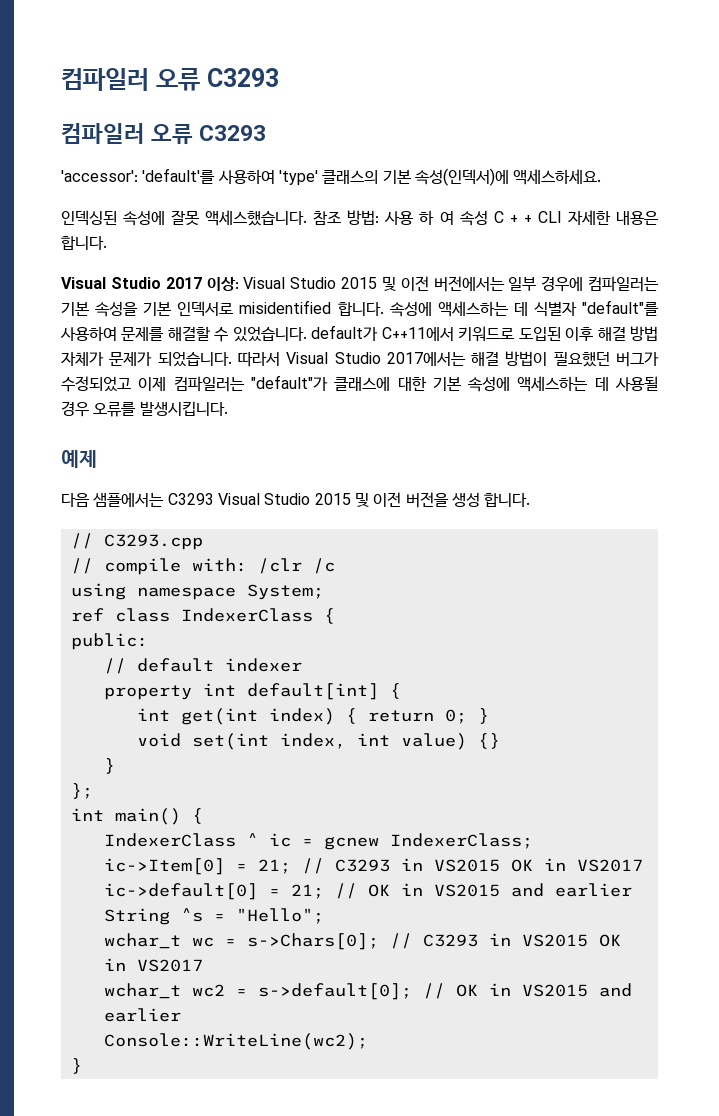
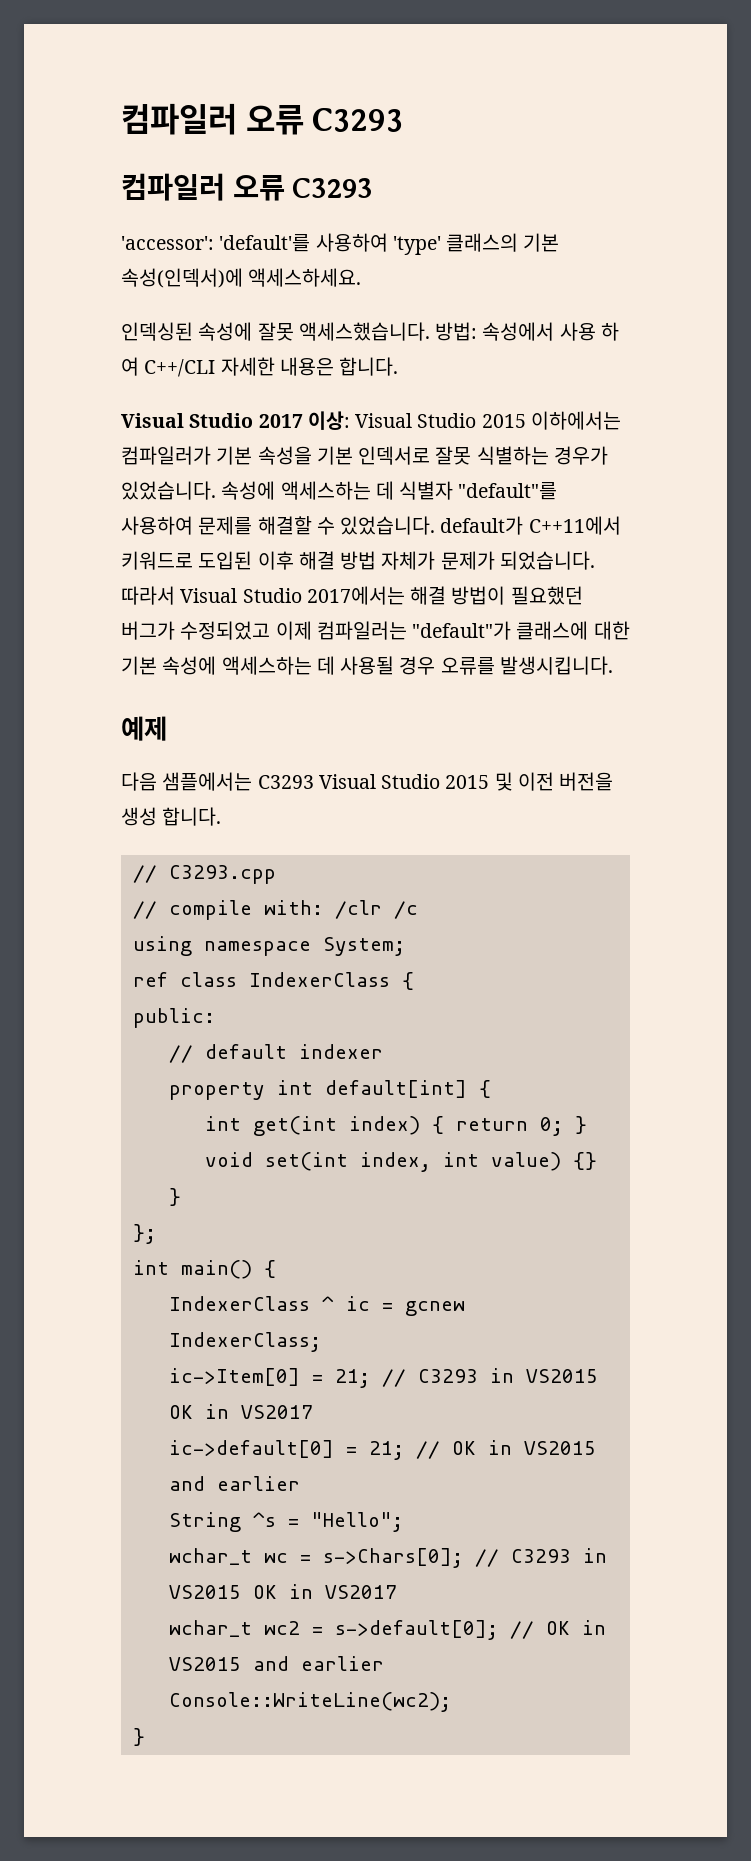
[313,210,380,225] 참조 방법: -> [435,322,555,341] 방법: 속성에서
[459,210,562,226] 속성 C + + CLI -> [144,359,216,377] C++/CLI
[381,276,659,292] [61,300,384,317] 및 이전 버전에서는 일부 경우에 컴파일러는 기본 속성을 기본 인덱서로 misidentified 합니다. -> [530,411,621,430] [121,446,608,465] [121,481,216,500] 이하에서는 컴파일러가 기본 속성을 기본 인덱서로 잘못 식별하는 경우가 있었습니다.

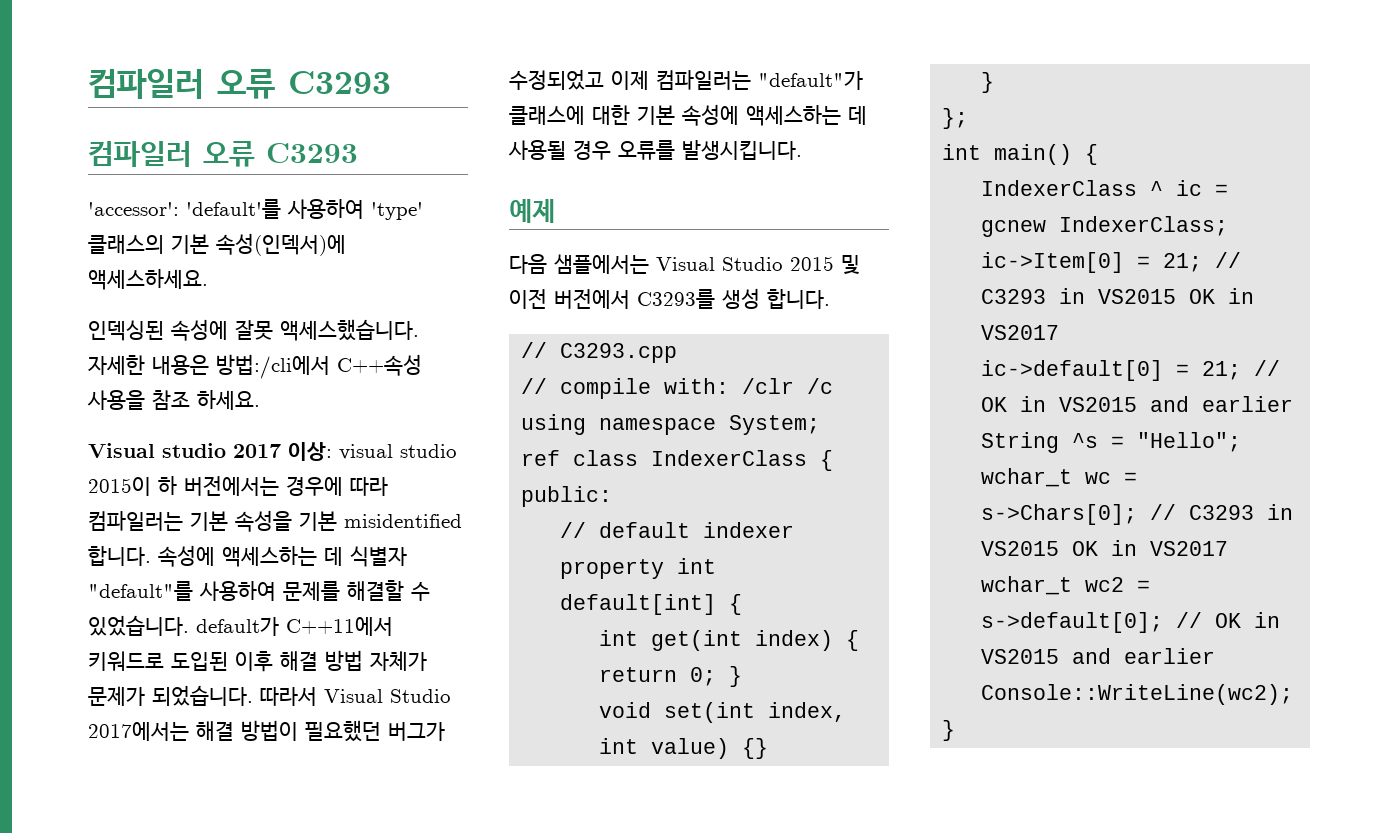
[435,322,619,341] [121,357,399,377] [121,413,254,428] 방법: 속성에서 사용 하 여 C++/CLI 자세한 내용은 합니다. // Visual Studio -> [88,354,422,379] [87,390,260,410] [88,443,226,458] 자세한 내용은 방법:/cli에서 C++속성 사용을 참조 하세요. // Visual studio
[355,411,621,430] [121,446,608,465] [121,481,216,500] Visual Studio 2015 이하에서는 컴파일러가 기본 속성을 기본 인덱서로 잘못 식별하는 경우가 있었습니다. -> [339,444,457,460] [88,476,388,496] [88,510,462,532] [88,545,151,566] visual studio 2015이 하 버전에서는 경우에 따라 컴파일러는 기본 속성을 기본 misidentified 합니다.
[257,775,314,789] C3293 -> (649, 264) none
[559,772,614,791] 버전을 -> [554,289,715,309] 버전에서 C3293를

